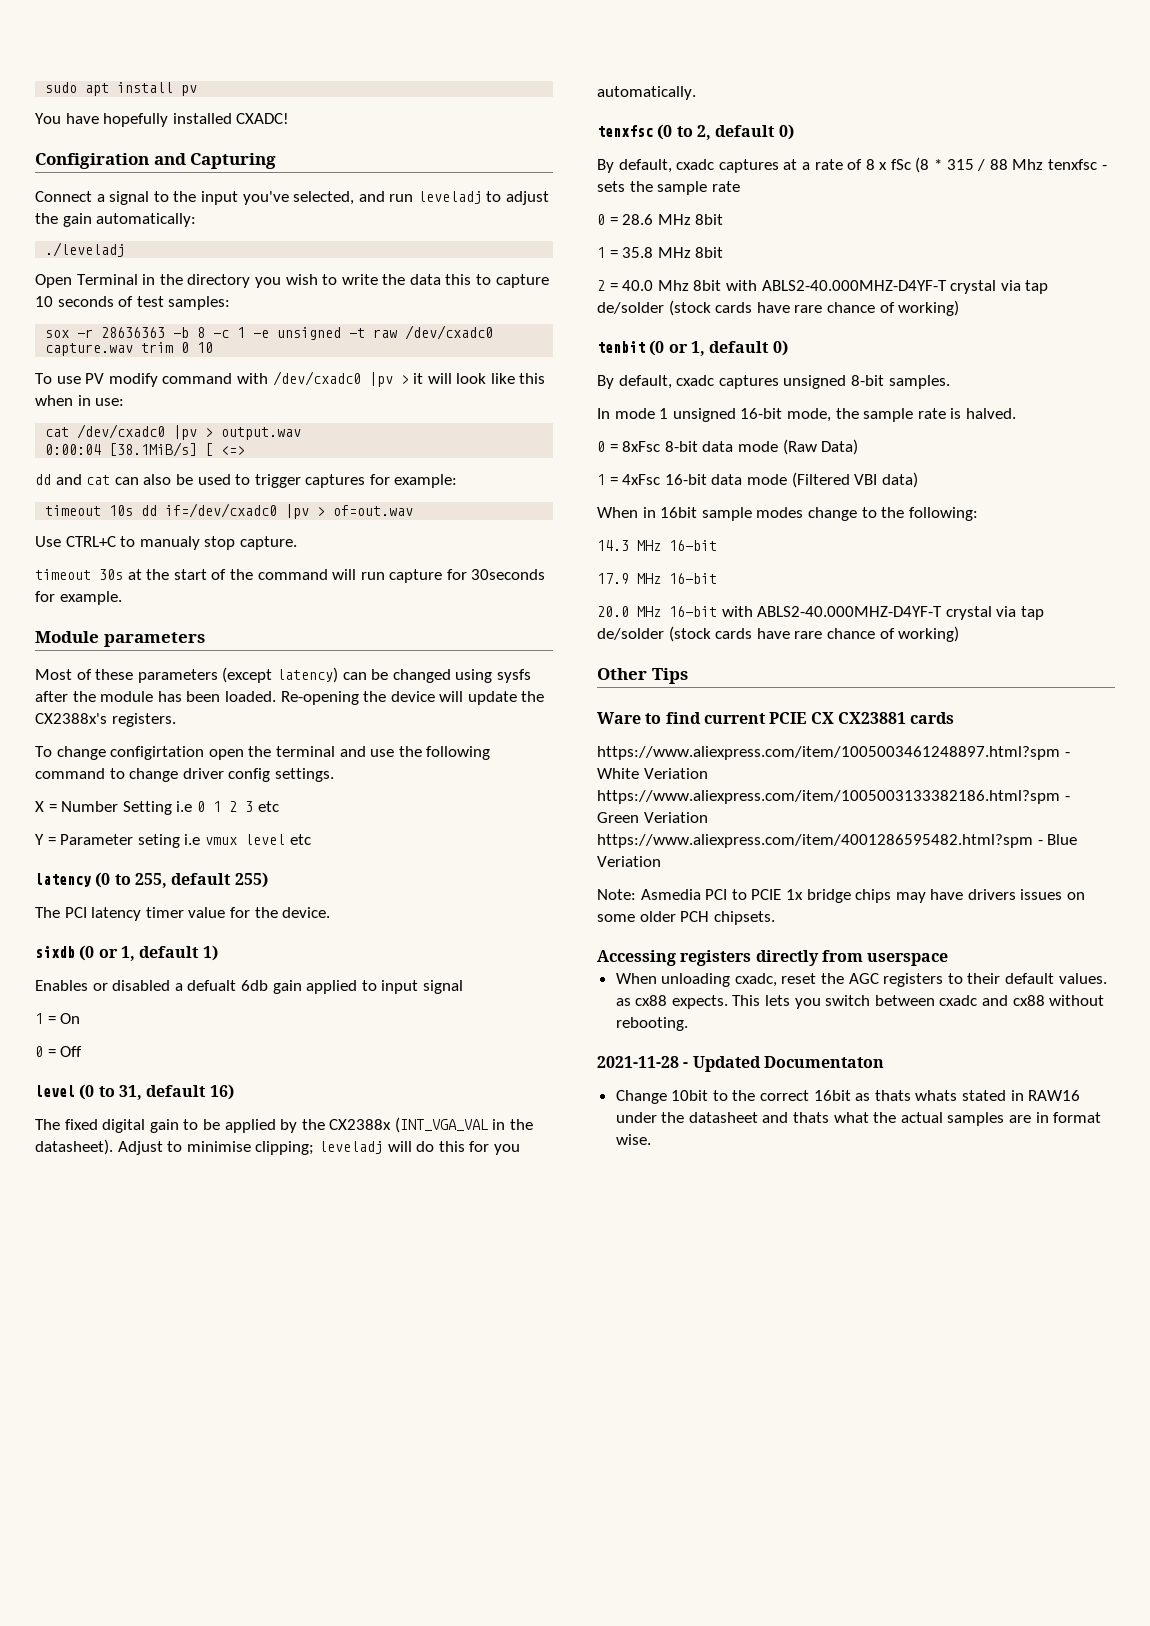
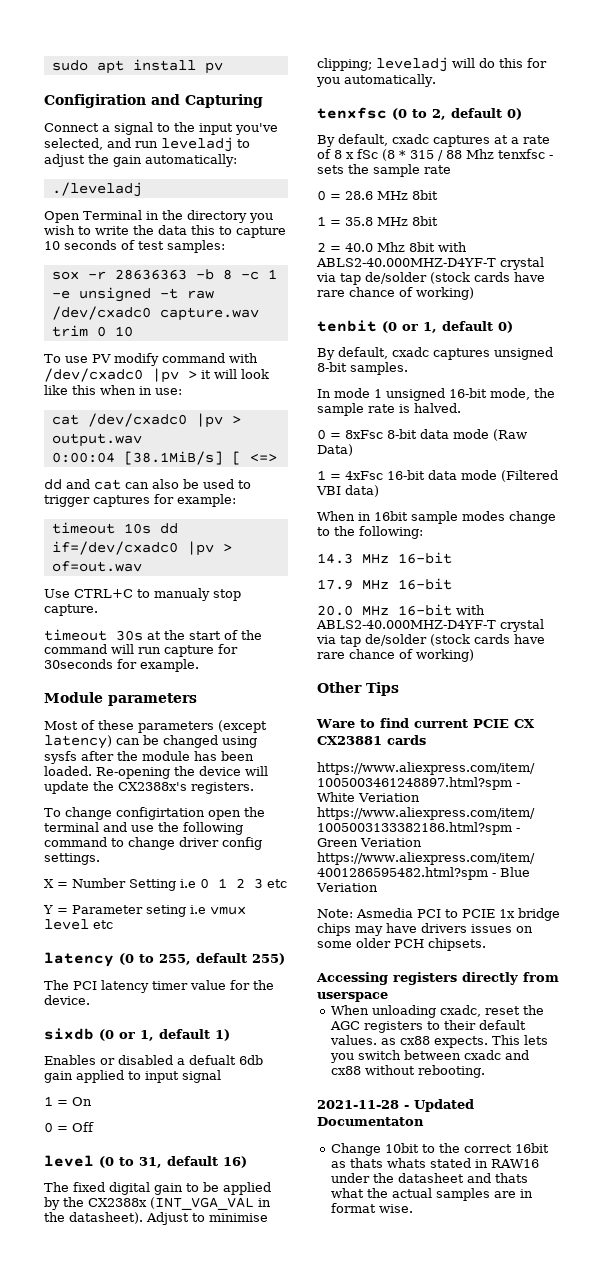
[35,113,290,127] // You have hopefully installed CXADC! -> (223, 68) none

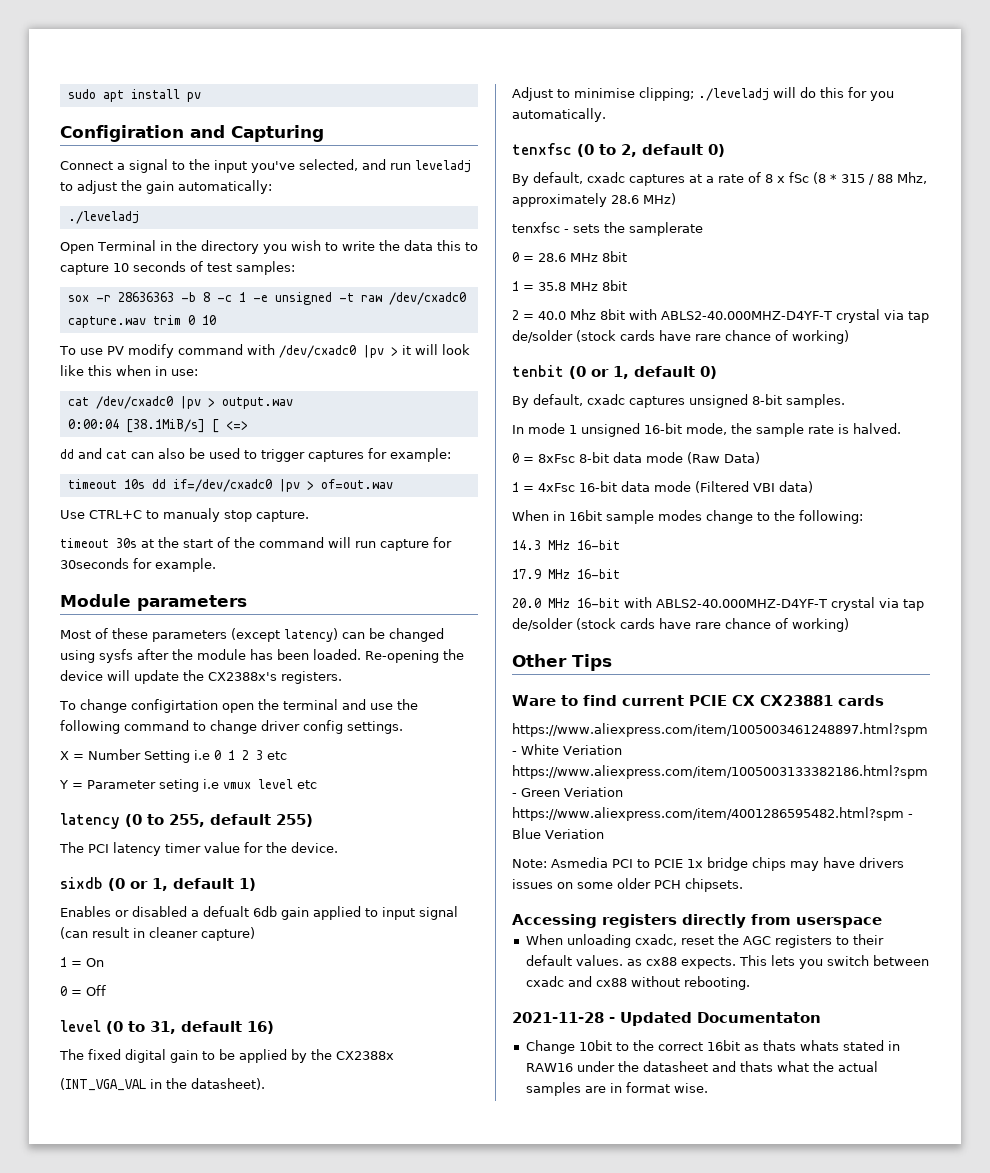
(221, 1076) none -> [60,927,255,941] (can result in cleaner capture)
(147, 1202) none -> (394, 1055) //
(143, 1218) none -> (265, 1084) //
[376,57,448,72] leveladj -> [698,88,769,101] ./leveladj
[466,149,494,159] Mhz -> [897,172,927,184] [512,193,676,207] Mhz, approximately 28.6 MHz) //
[373,164,451,177] sample rate -> [629,222,703,236] samplerate

